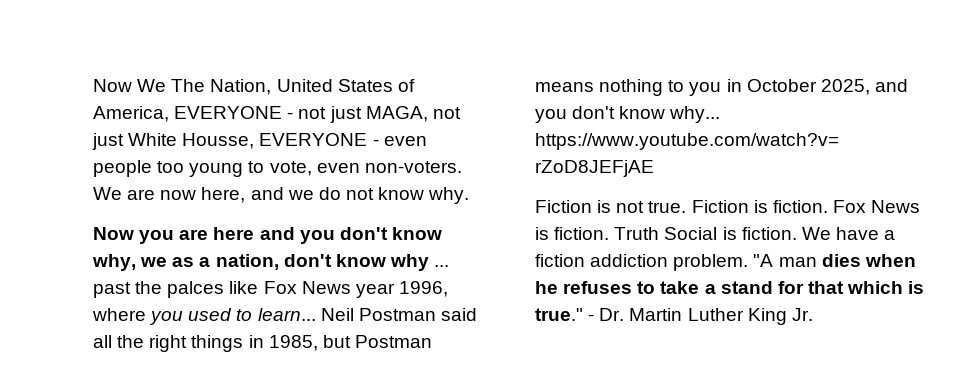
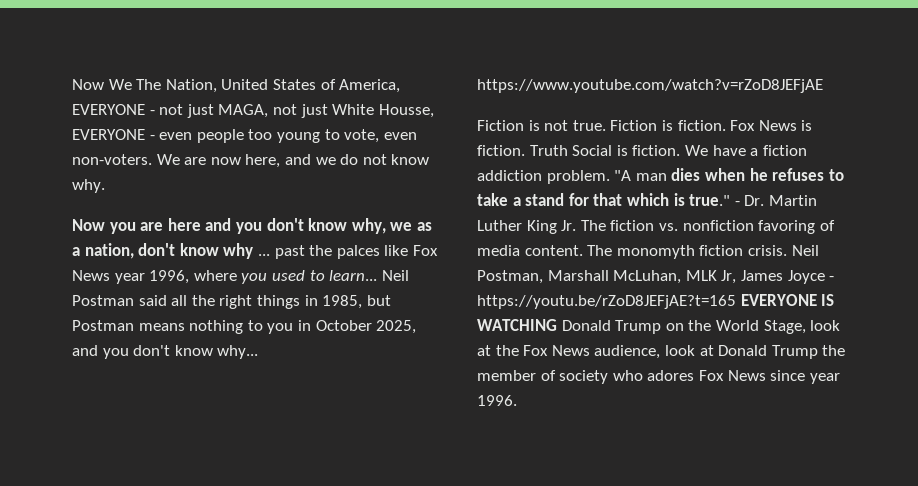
(813, 314) none -> [580,220,835,234] [477,245,819,259] [477,270,835,284] [477,294,835,309] [477,319,841,334] [477,345,846,359] [477,370,840,384] [477,395,517,406] The fiction vs. nonfiction favoring of media content. The monomyth fiction crisis. Neil Postman, Marshall McLuhan, MLK Jr, James Joyce - https://youtu.be/rZoD8JEFjAE?t=165 EVERYONE IS WATCHING Donald Trump on the World Stage, look at the Fox News audience, look at Donald Trump the member of society who adores Fox News since year 1996.

